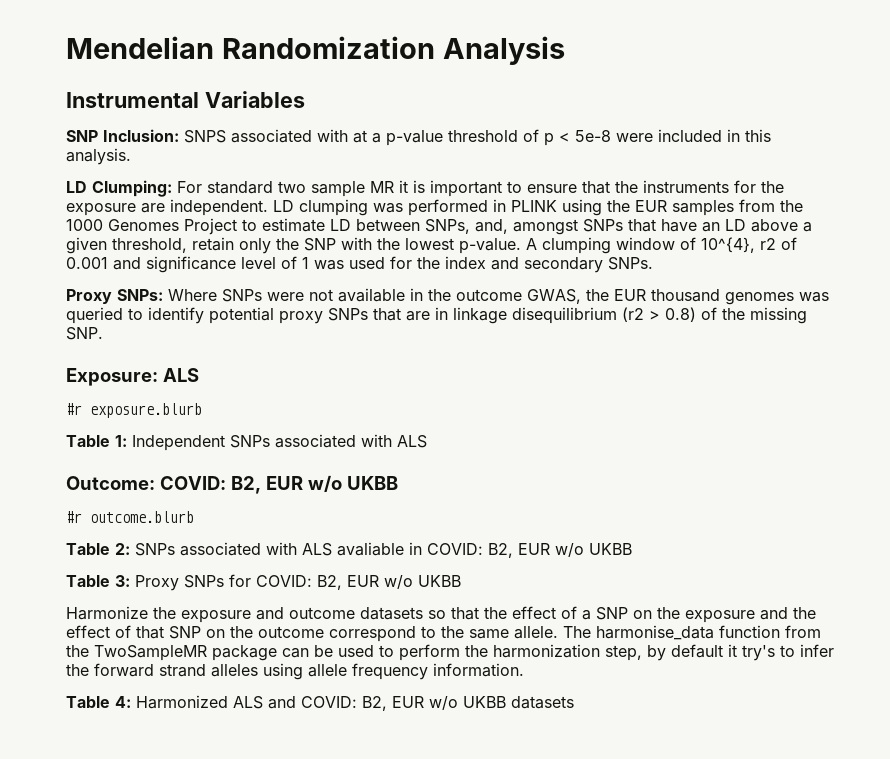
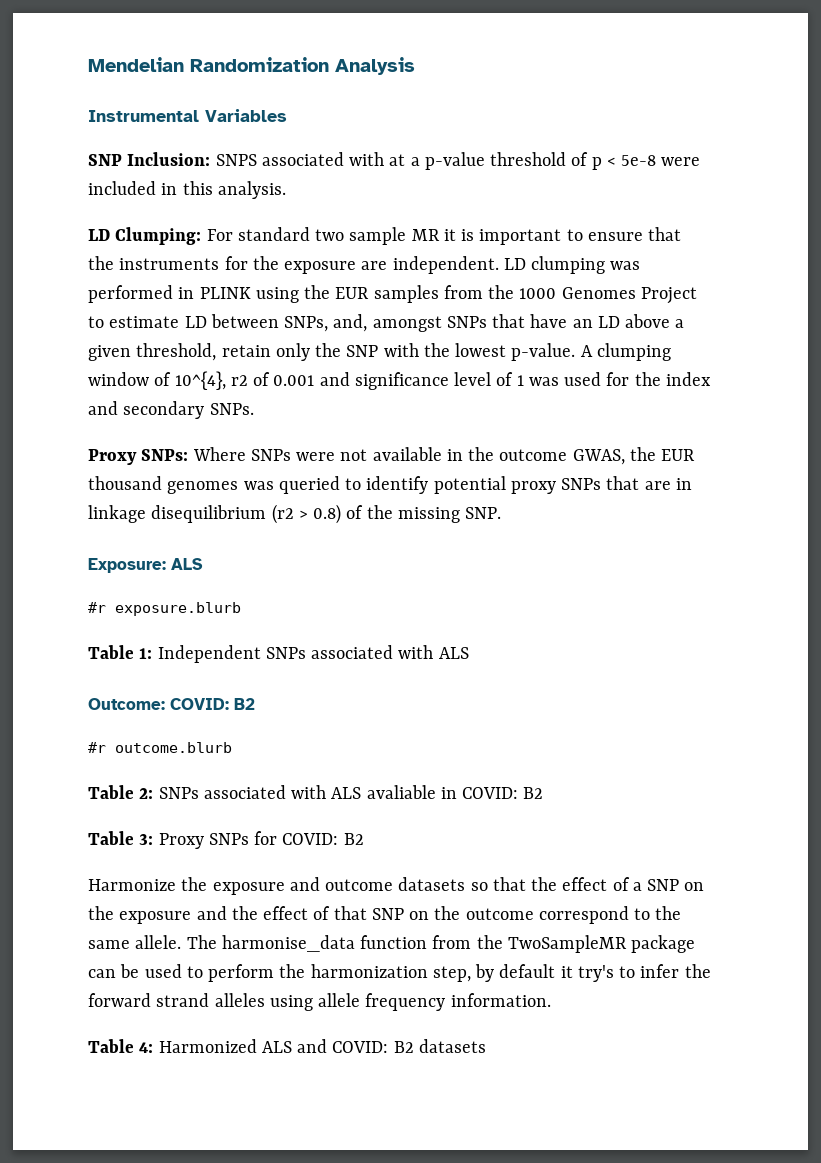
[230,475,398,494] B2, EUR w/o UKBB -> [234,698,255,710] B2
[488,543,632,558] B2, EUR w/o UKBB -> [523,787,544,799] B2
[317,575,461,590] B2, EUR w/o UKBB -> [343,833,364,845] B2
[362,696,506,711] B2, EUR w/o UKBB -> [393,1041,414,1053] B2

